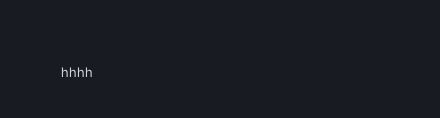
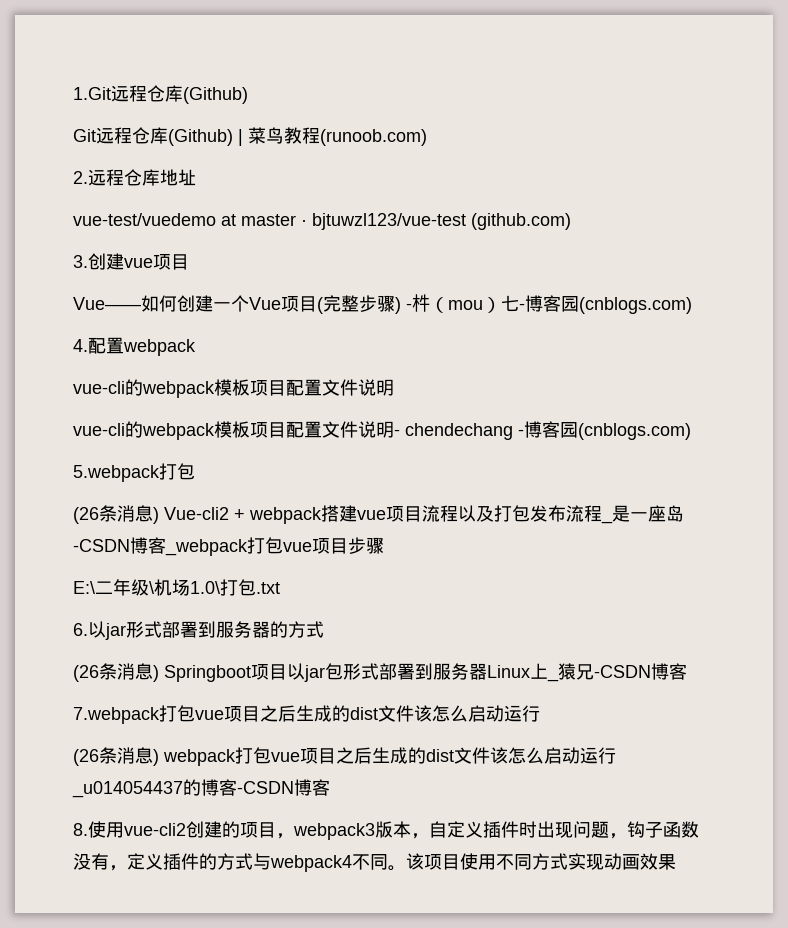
[61,67,93,77] hhhh -> [73,85,248,104] [73,127,427,146] [73,169,196,186] [73,213,571,230] [73,253,189,270] [73,294,692,314] [73,337,196,356] [73,379,394,398] [73,421,691,440] [73,463,195,482] [73,505,684,524] [73,537,384,556] [73,579,280,596] [73,621,324,640] [73,663,687,682] [73,705,540,724] [73,747,616,766] [72,779,330,798] [73,821,699,840] [73,853,676,872] 1.Git远程仓库(Github) // Git远程仓库(Github) | 菜鸟教程(runoob.com) // 2.远程仓库地址 // vue-test/vuedemo at master · bjtuwzl123/vue-test (github.com) // 3.创建vue项目 // Vue——如何创建一个Vue项目(完整步骤) -㭌（mou）七-博客园(cnblogs.com) // 4.配置webpack // vue-cli的webpack模板项目配置文件说明 // vue-cli的webpack模板项目配置文件说明- chendechang -博客园(cnblogs.com) // 5.webpack打包 // (26条消息) Vue-cli2 + webpack搭建vue项目流程以及打包发布流程_是一座岛-CSDN博客_webpack打包vue项目步骤 // E:\二年级\机场1.0\打包.txt // 6.以jar形式部署到服务器的方式 // (26条消息) Springboot项目以jar包形式部署到服务器Linux上_猿兄-CSDN博客 // 7.webpack打包vue项目之后生成的dist文件该怎么启动运行 // (26条消息) webpack打包vue项目之后生成的dist文件该怎么启动运行_u014054437的博客-CSDN博客 // 8.使用vue-cli2创建的项目，webpack3版本，自定义插件时出现问题，钩子函数没有，定义插件的方式与webpack4不同。该项目使用不同方式实现动画效果

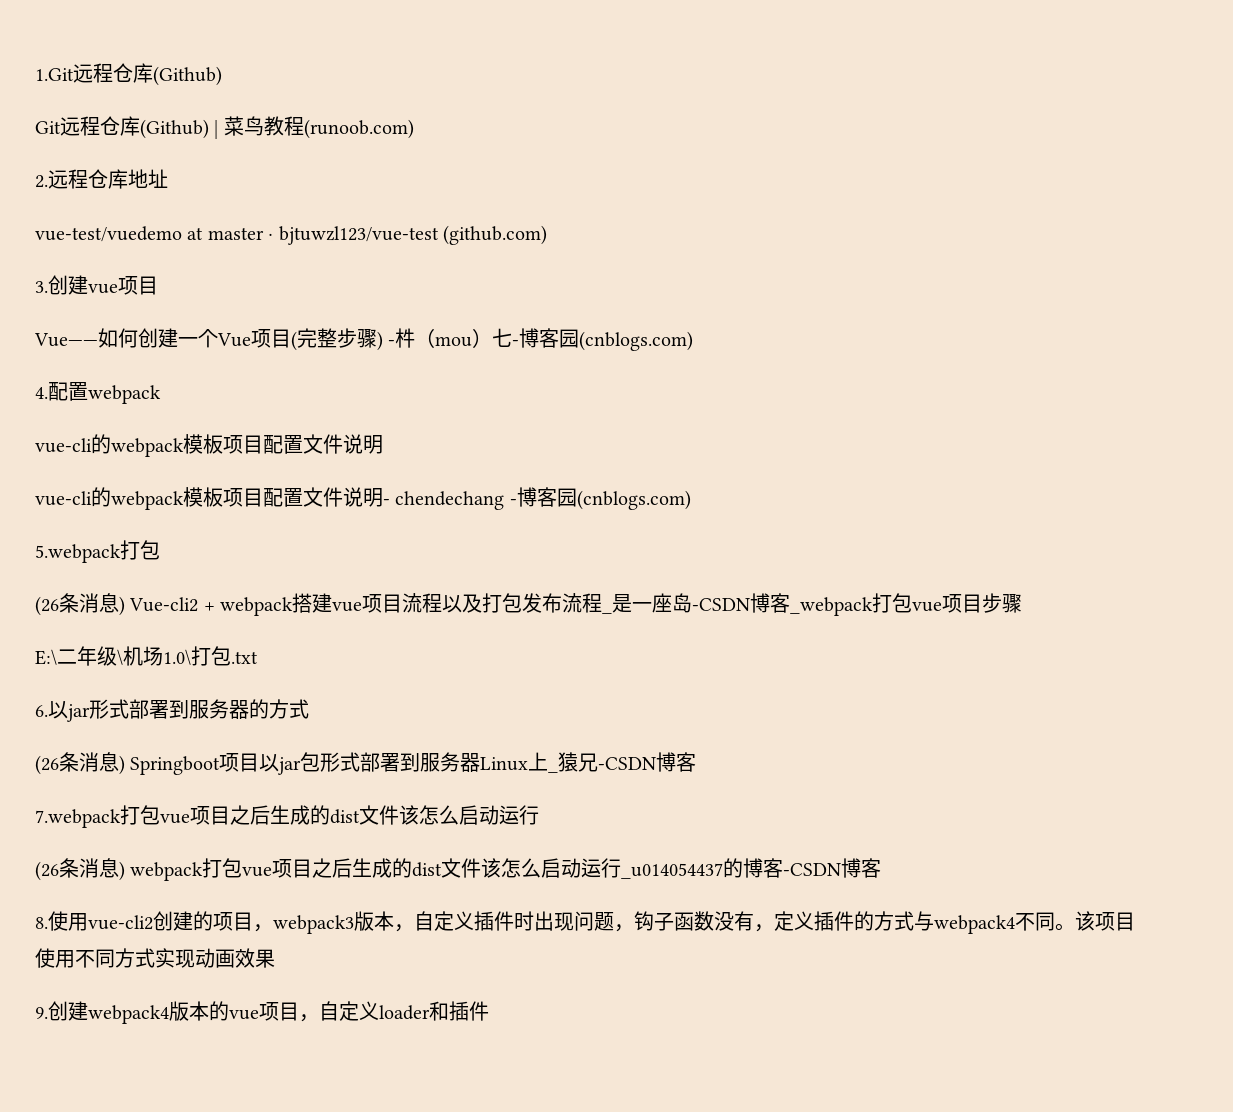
(676, 862) none -> [35,1001,489,1024] // 9.创建webpack4版本的vue项目，自定义loader和插件

